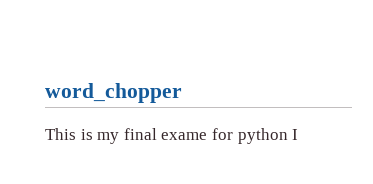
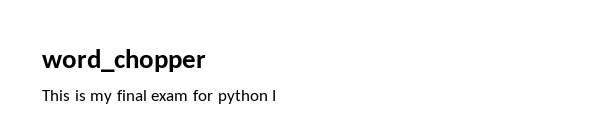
[161,132,208,140] exame -> [151,93,189,101] exam

